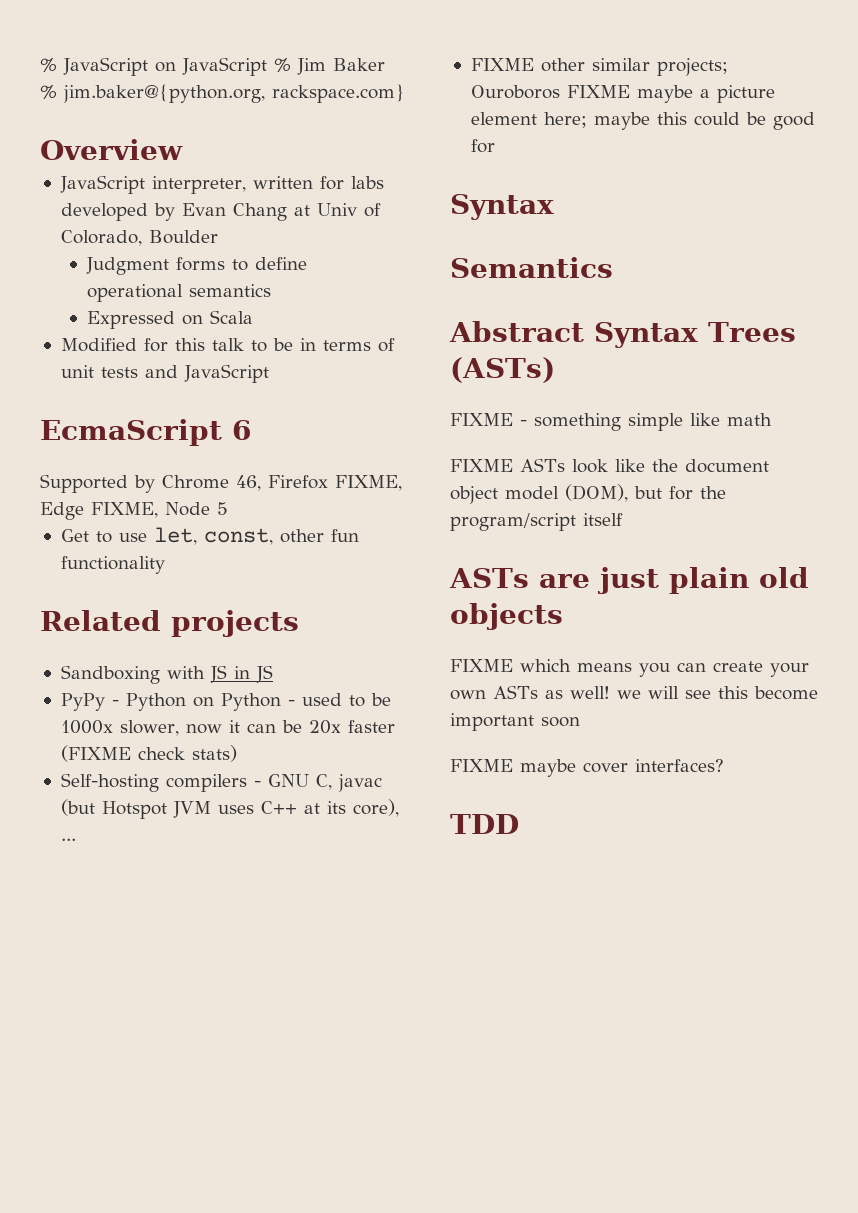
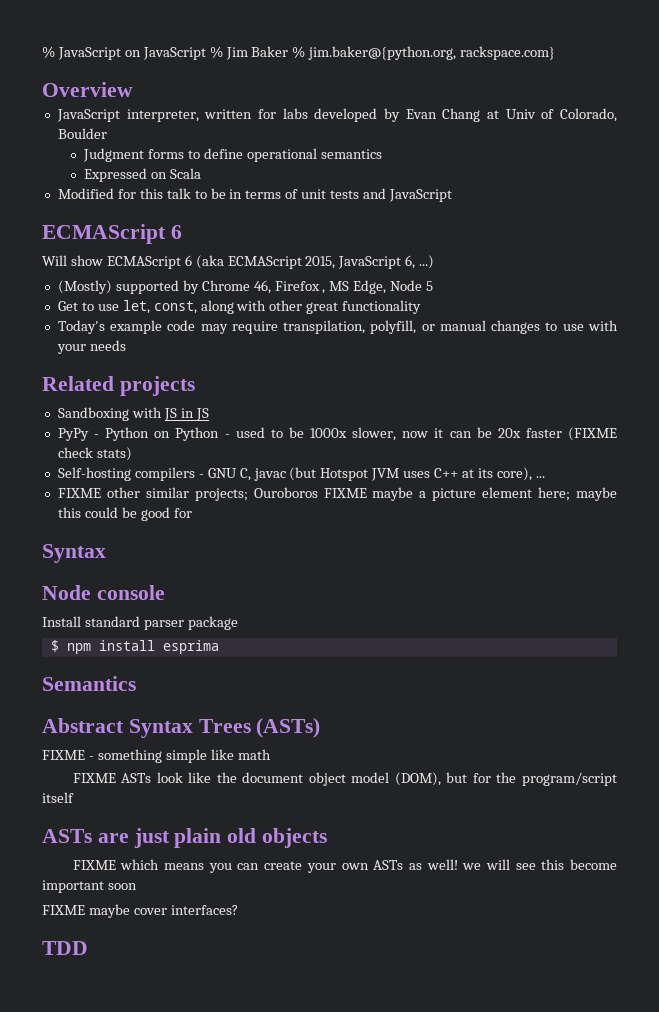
[40,419,222,446] EcmaScript -> [42,224,166,244] ECMAScript
[40,474,128,493] Supported -> [42,255,435,269] [57,280,179,294] Will show ECMAScript 6 (aka ECMAScript 2015, JavaScript 6, ...) // (Mostly) supported
[335,475,402,491] [40,502,158,520] FIXME, Edge FIXME, -> [322,280,387,294] , MS Edge,
[279,529,359,543] [60,556,165,574] other fun functionality -> [200,300,422,314] [57,320,618,334] [56,340,126,354] along with other great functionality // Today's example code may require transpilation, polyfill, or manual changes to use with your needs
(554, 207) none -> [42,585,165,600] [42,616,238,630] [50,640,219,654] // Node console // Install standard parser package // $ npm install esprima

